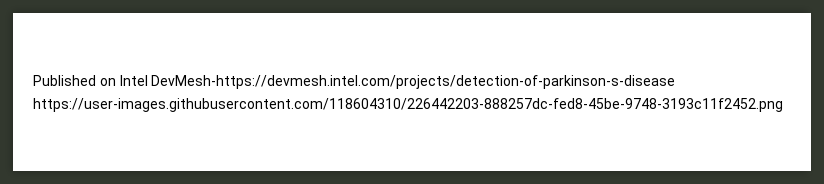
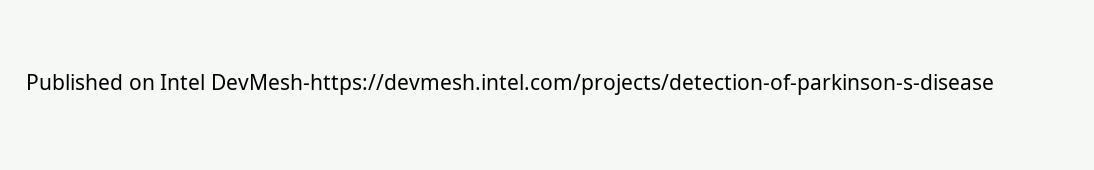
[33,98,783,112] // https://user-images.githubusercontent.com/118604310/226442203-888257dc-fed8-45be-9748-3193c11f2452.png -> (995, 84) none

